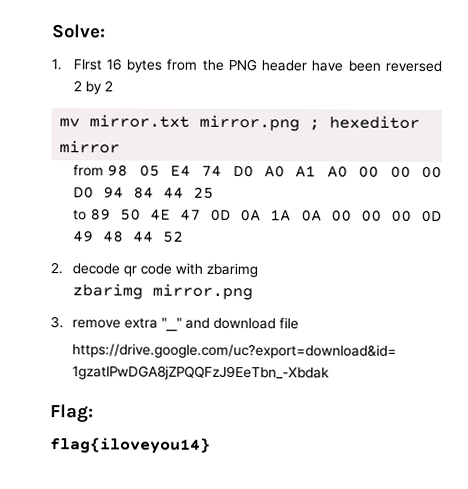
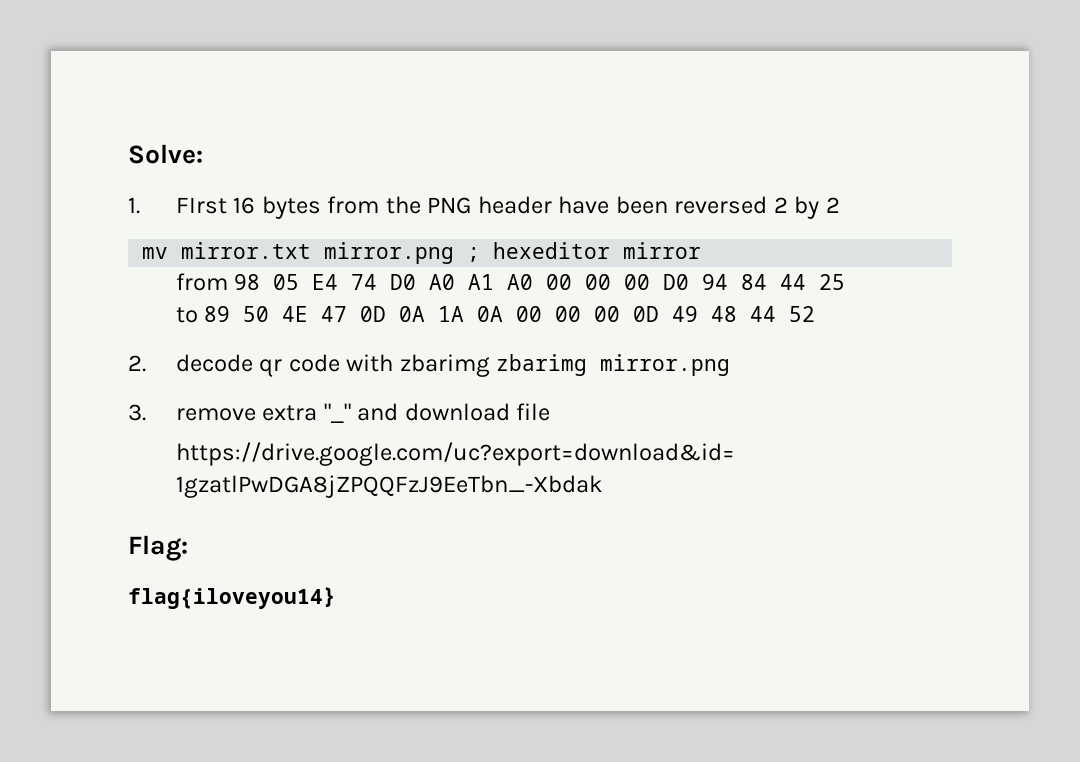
(258, 270) // -> (490, 365) none

